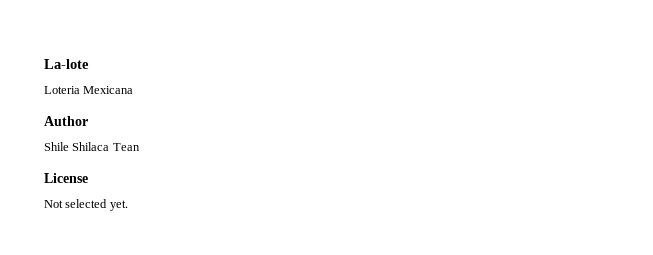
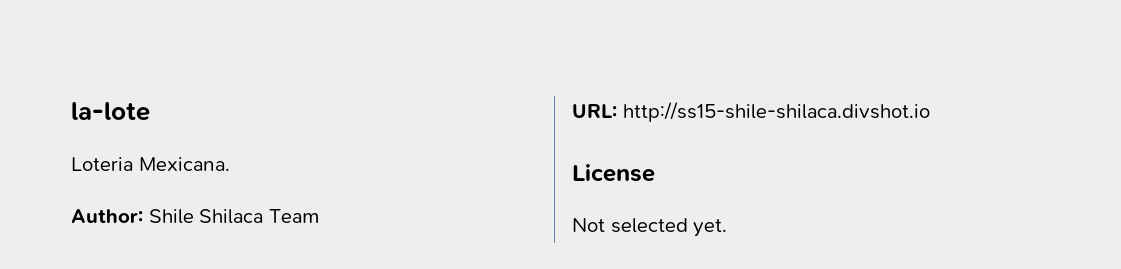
[44,59,89,69] La-lote -> [71,102,150,121] la-lote
[83,86,134,94] [44,116,88,126] [44,142,140,151] Mexicana // Author // Shile Shilaca Tean -> [138,157,230,171] [71,209,320,224] [572,102,930,122] Mexicana. // Author: Shile Shilaca Team // URL: http://ss15-shile-shilaca.divshot.io

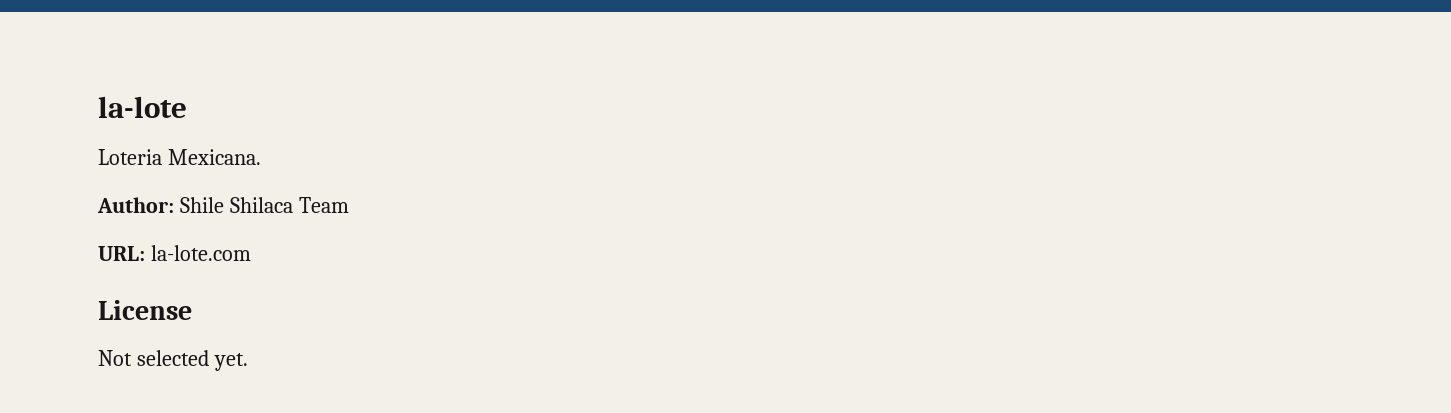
[622,102,930,122] http://ss15-shile-shilaca.divshot.io -> [150,245,251,261] la-lote.com

